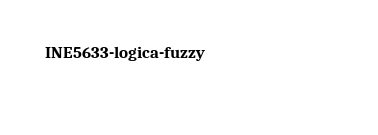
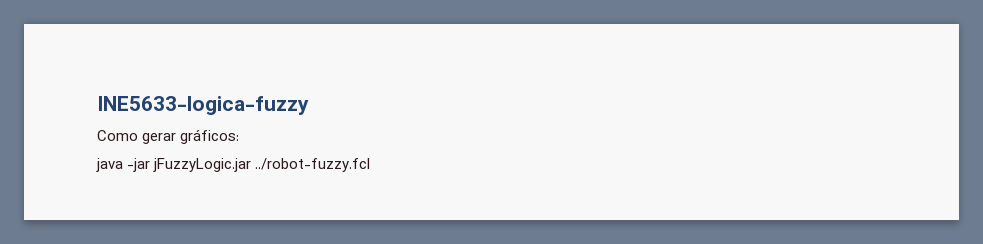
(205, 53) none -> [97,129,240,144] [96,158,371,172] // Como gerar gráficos: // java -jar jFuzzyLogic.jar ../robot-fuzzy.fcl

